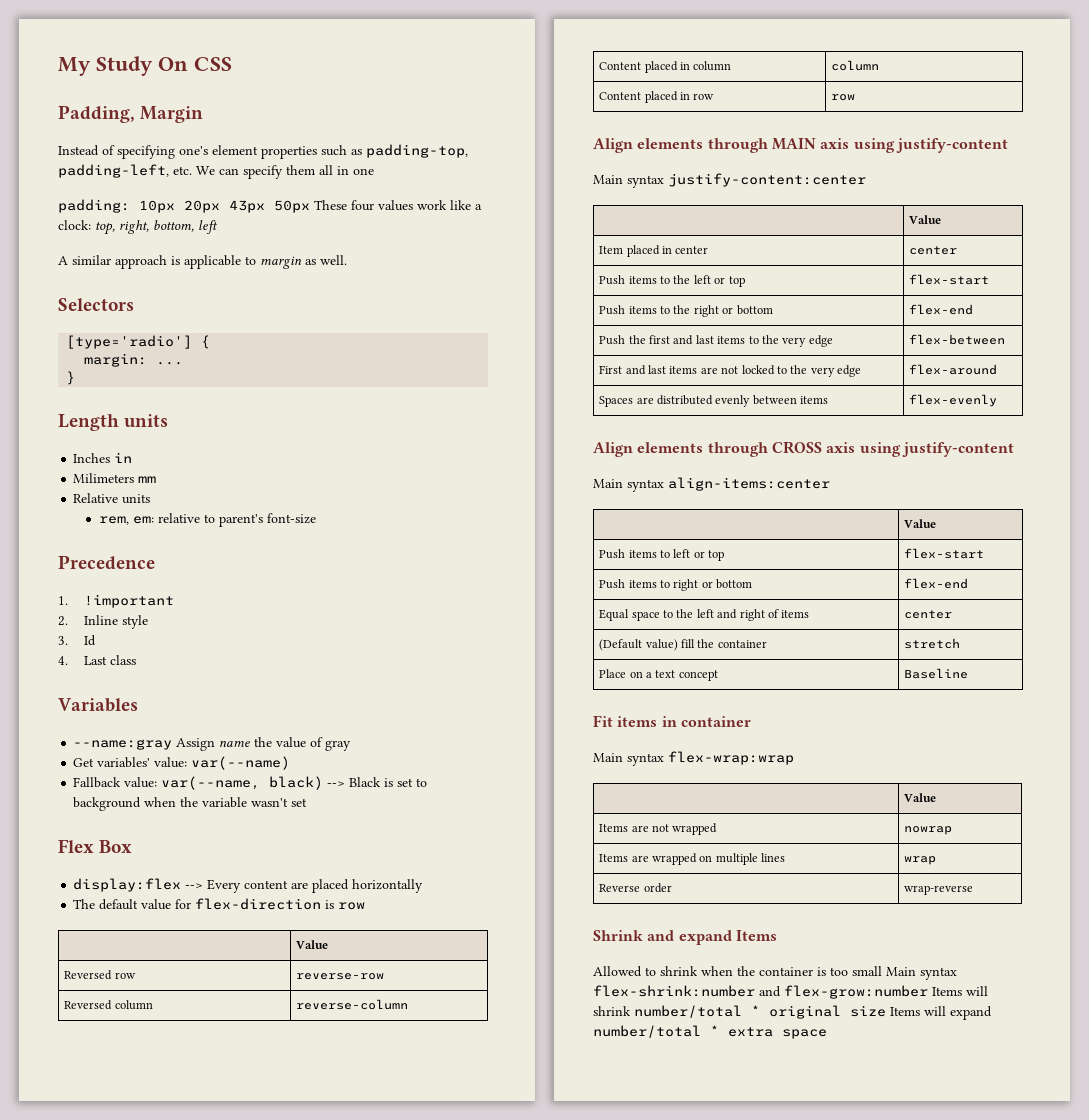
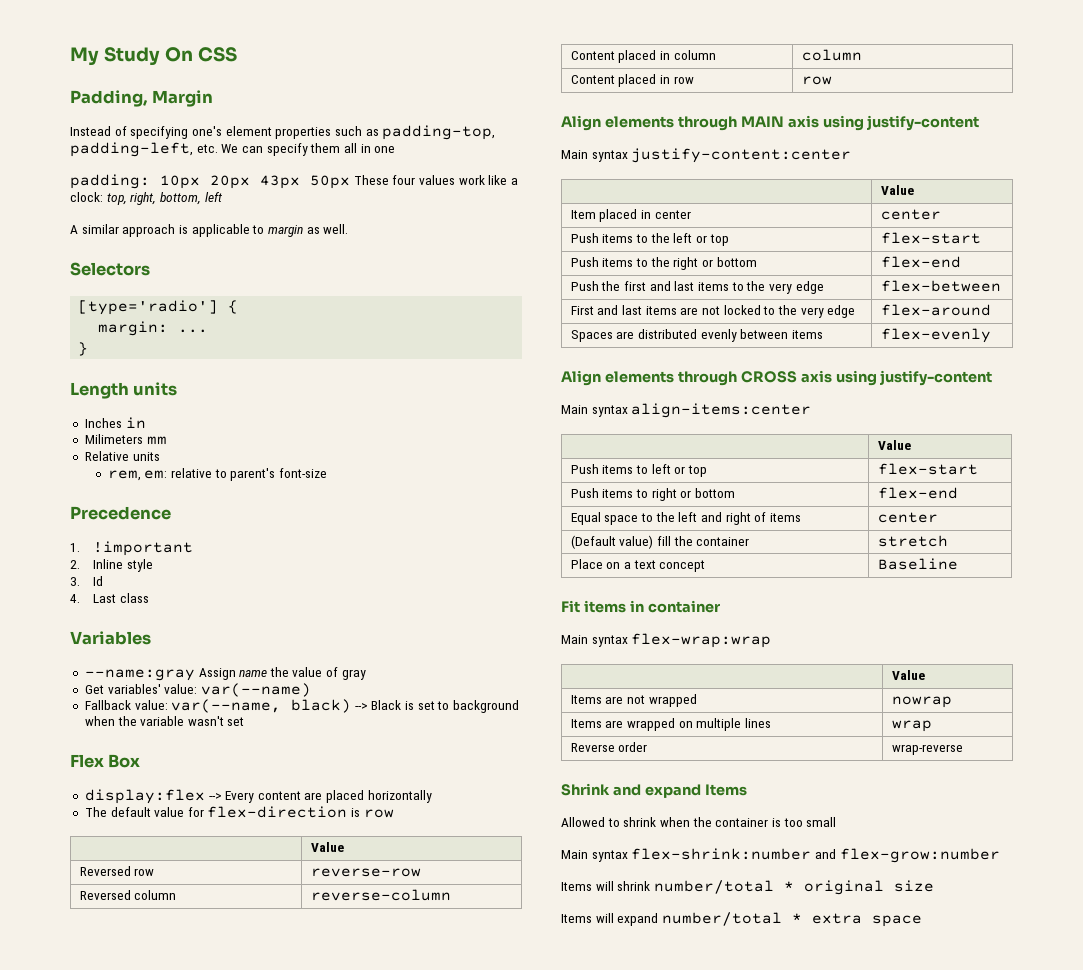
(882, 971) none -> (837, 822) //
(928, 992) none -> (1000, 855) //
(886, 1011) none -> (934, 886) //

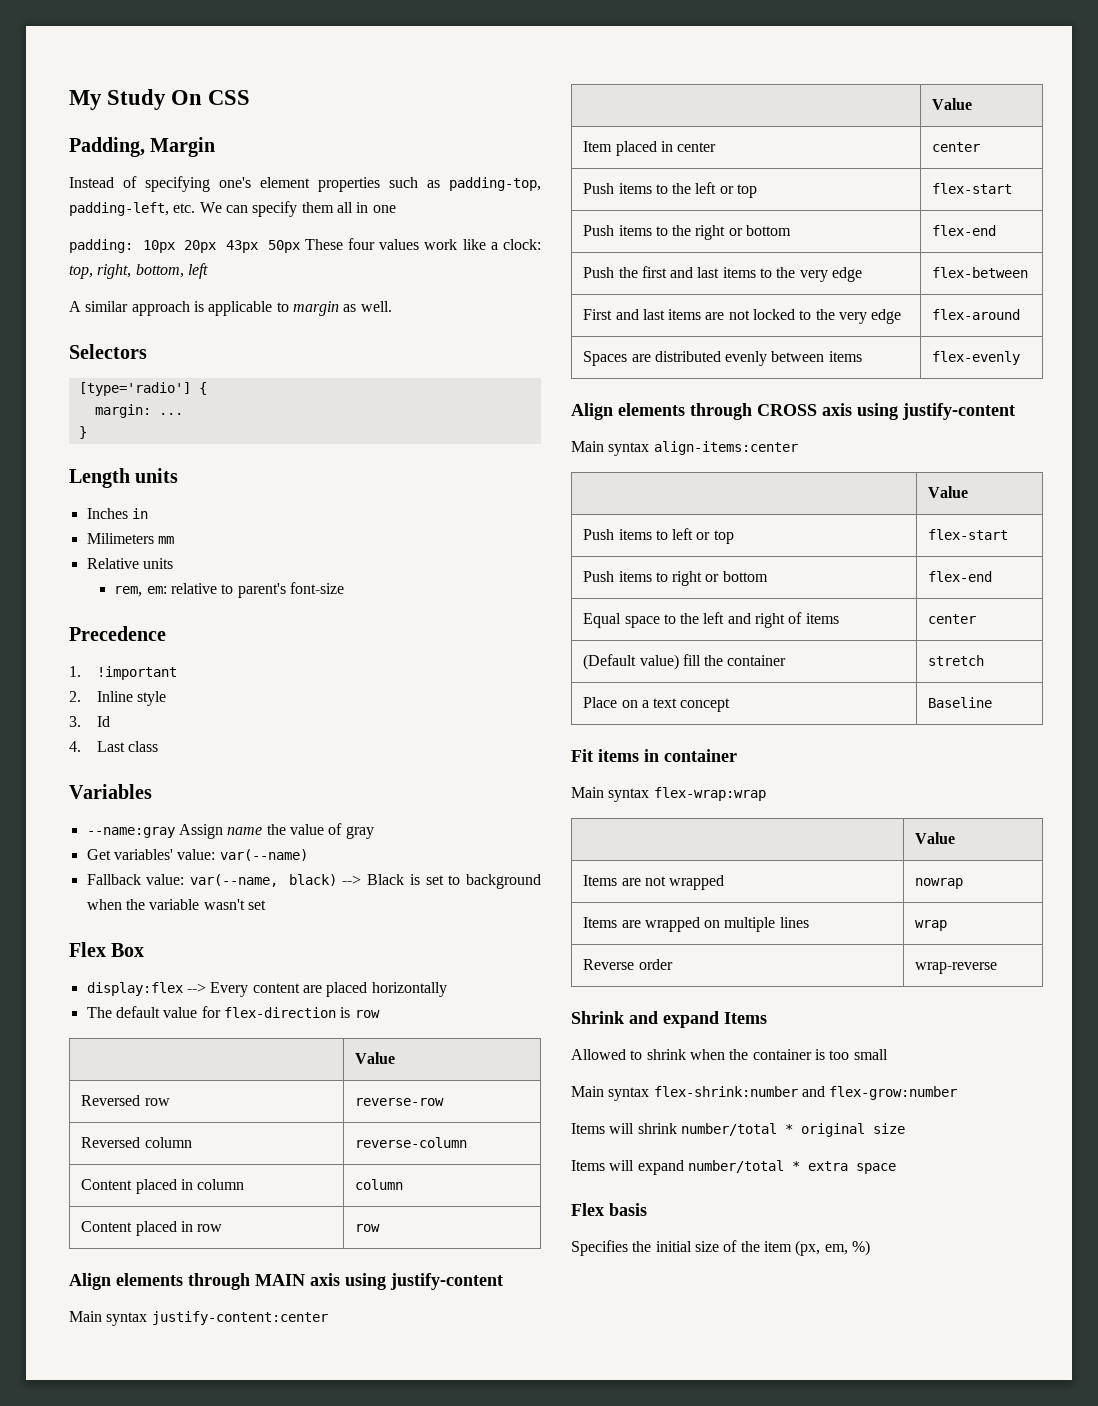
(922, 921) none -> [571,1203,647,1216] [571,1240,870,1256] // Flex basis // Specifies the initial size of the item (px, em, %)

